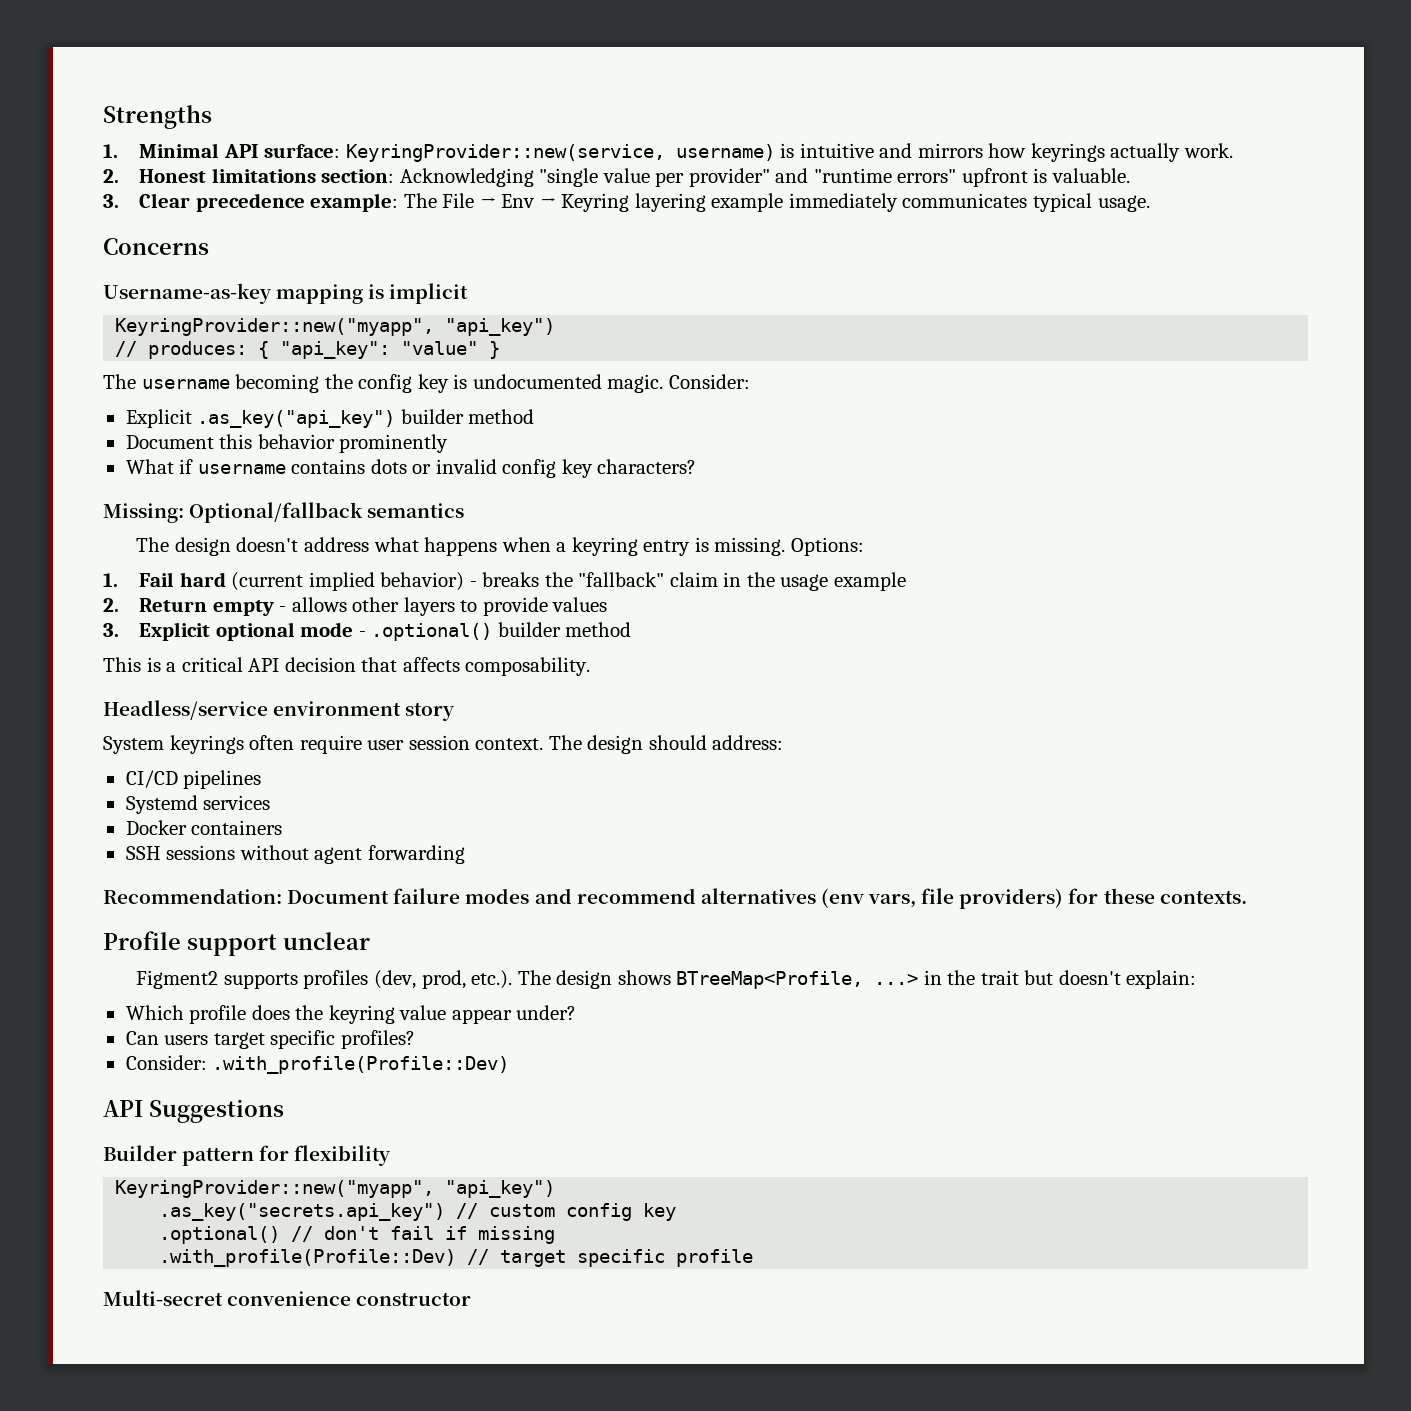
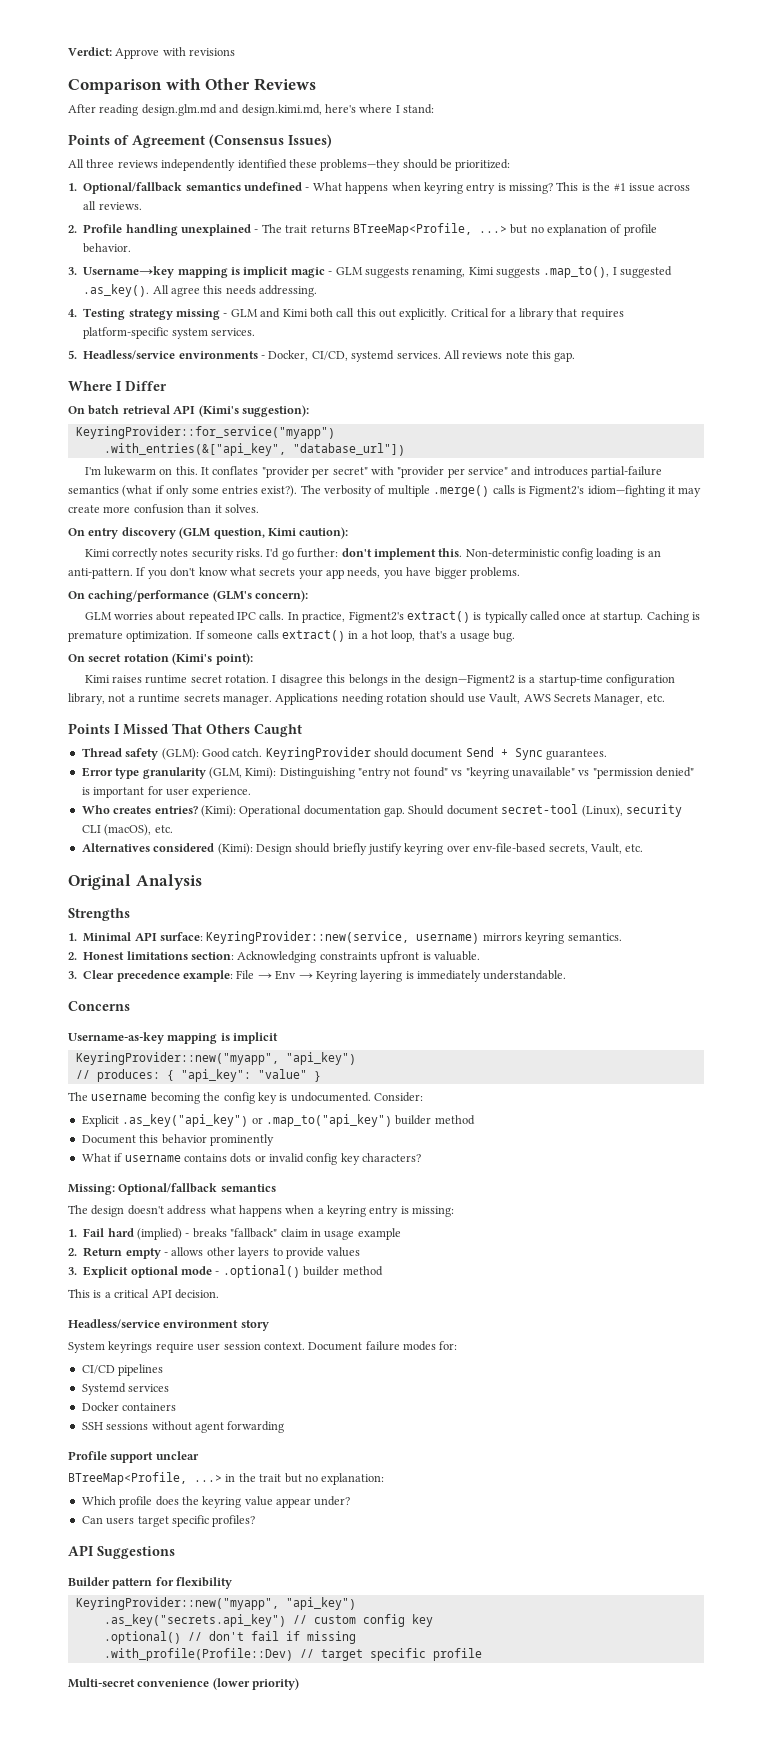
(103, 117) none -> [68,47,236,59] [68,78,316,94] [68,104,434,116] [68,134,332,148] [68,159,511,171] [68,182,691,194] [83,201,142,210] [68,223,657,236] [83,243,132,253] [68,266,673,278] [83,284,318,297] [68,308,624,320] [83,327,255,339] [68,350,576,362] [68,381,167,391] [68,405,309,417] [75,426,335,439] [103,443,405,456] [84,466,663,478] [68,485,702,497] [68,504,259,514] [68,527,349,539] [84,548,662,560] [68,567,520,579] [68,590,309,602] [84,611,700,623] [68,630,515,642] [68,653,253,665] [84,674,676,686] [68,693,665,705] [68,723,302,737] [81,747,608,760] [81,767,694,779] [81,786,252,798] [81,804,682,817] [81,824,173,836] [81,843,644,855] [68,874,202,890] Verdict: Approve with revisions // Comparison with Other Reviews // After reading design.glm.md and design.kimi.md, here's where I stand: // Points of Agreement (Consensus Issues) // All three reviews independently identified these problems—they should be prioritized: // 1. Optional/fallback semantics undefined - What happens when keyring entry is missing? This is the #1 issue across all reviews. // 2. Profile handling unexplained - The trait returns BTreeMap<Profile, ...> but no explanation of profile behavior. // 3. Username→key mapping is implicit magic - GLM suggests renaming, Kimi suggests .map_to(), I suggested .as_key(). All agree this needs addressing. // 4. Testing strategy missing - GLM and Kimi both call this out explicitly. Critical for a library that requires platform-specific system services. // 5. Headless/service environments - Docker, CI/CD, systemd services. All reviews note this gap. // Where I Differ // On batch retrieval API (Kimi's suggestion): // KeyringProvider::for_service("myapp") // .with_entries(&["api_key", "database_url"]) // I'm lukewarm on this. It conflates "provider per secret" with "provider per service" and introduces partial-failure semantics (what if only some entries exist?). The verbosity of multiple .merge() calls is Figment2's idiom—fighting it may create more confusion than it solves. // On entry discovery (GLM question, Kimi caution): // Kimi correctly notes security risks. I'd go further: don't implement this. Non-deterministic config loading is an anti-pattern. If you don't know what secrets your app needs, you have bigger problems. // On caching/performance (GLM's concern): // GLM worries about repeated IPC calls. In practice, Figment2's extract() is typically called once at startup. Caching is premature optimization. If someone calls extract() in a hot loop, that's a usage bug. // On secret rotation (Kimi's point): // Kimi raises runtime secret rotation. I disagree this belongs in the design—Figment2 is a startup-time configuration library, not a runtime secrets manager. Applications needing rotation should use Vault, AWS Secrets Manager, etc. // Points I Missed That Others Caught // Thread safety (GLM): Good catch. KeyringProvider should document Send + Sync guarantees. // Error type granularity (GLM, Kimi): Distinguishing "entry not found" vs "keyring unavailable" vs "permission denied" is important for user experience. // Who creates entries? (Kimi): Operational documentation gap. Should document secret-tool (Linux), security CLI (macOS), etc. // Alternatives considered (Kimi): Design should briefly justify keyring over env-file-based secrets, Vault, etc. // Original Analysis //
[780,143,1233,162] is intuitive and mirrors how keyrings actually work. -> [482,932,622,944] mirrors keyring semantics.
[539,168,957,187] "single value per provider" and "runtime errors" -> [319,952,377,960] constraints
[403,193,437,208] The -> (233, 976) none
[711,193,1150,212] example immediately communicates typical usage. -> [405,970,567,982] is immediately understandable.
[472,374,664,393] undocumented magic. -> [290,1092,371,1102] undocumented.
(396, 419) none -> [251,1114,392,1127] or .map_to("api_key")
[714,537,864,556] missing. Options: -> [412,1206,455,1217] missing:
[231,572,465,591] (current implied behavior) -> [137,1228,182,1240] (implied)
[544,572,573,587] the -> (227, 1233) none
[746,572,775,587] the -> (321, 1233) none
[284,657,591,676] decision that affects composability. -> [174,1289,219,1299] decision.
[249,735,295,750] often -> (153, 1347) none
[548,735,784,754] The design should address: -> [308,1341,458,1351] Document failure modes for:
[103,888,1247,909] [103,931,370,956] [136,970,671,989] Recommendation: Document failure modes and recommend alternatives (env vars, file providers) for these contexts. // Profile support unclear // Figment2 supports profiles (dev, prod, etc.). The design shows -> [68,1451,199,1463] Profile support unclear //
[1058,970,1197,989] doesn't explain: -> [304,1473,385,1485] no explanation:
[125,1055,510,1074] // Consider: .with_profile(Profile::Dev) -> (256, 1521) none
[356,1292,472,1306] constructor -> [212,1678,300,1690] (lower priority)

